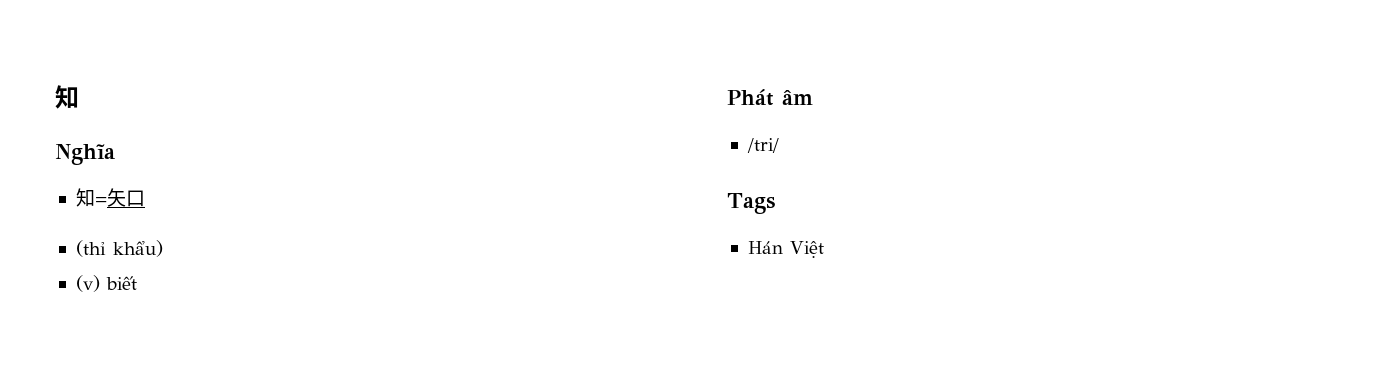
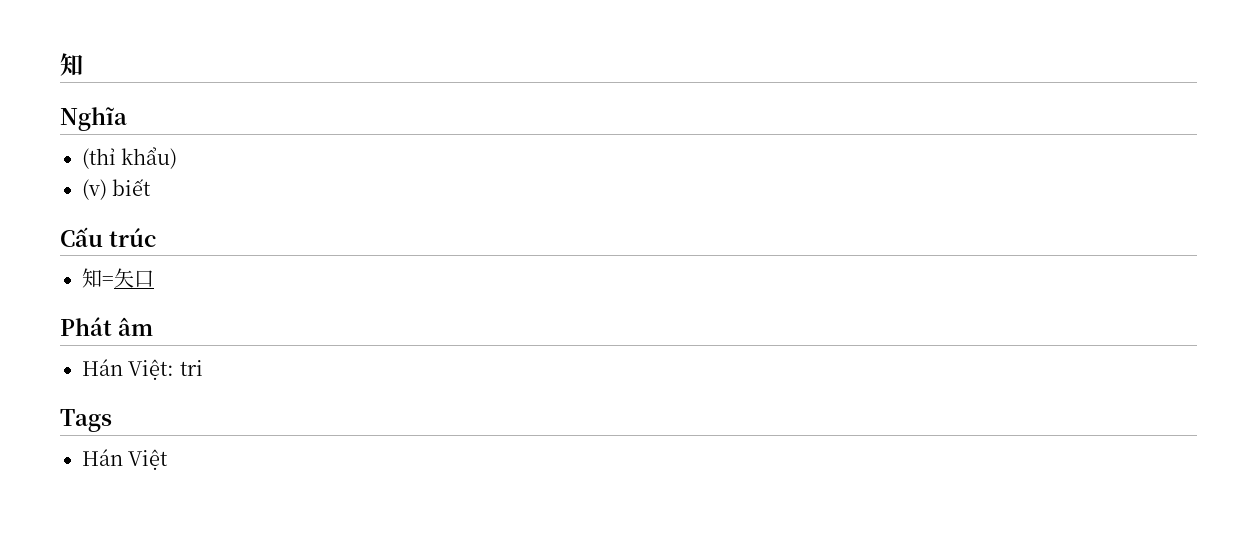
[75,188,145,207] // 知=矢口 -> (127, 119) none
(137, 283) none -> [60,227,156,247] [82,268,154,288] // Cấu trúc // 知=矢口
[746,138,779,153] /tri/ -> [82,359,203,380] Hán Việt: tri

